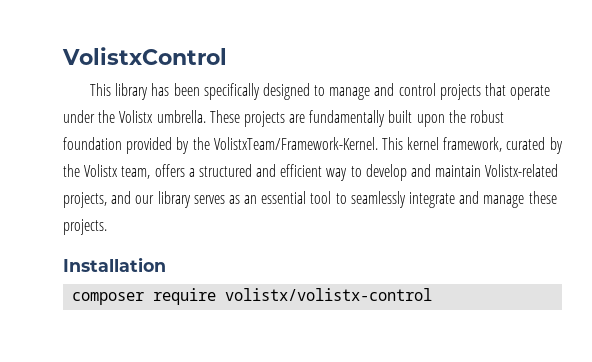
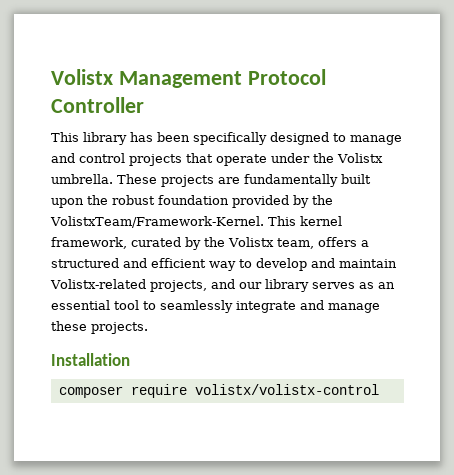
[62,47,227,65] VolistxControl -> [51,69,326,88] [51,97,144,113] Volistx Management Protocol Controller

